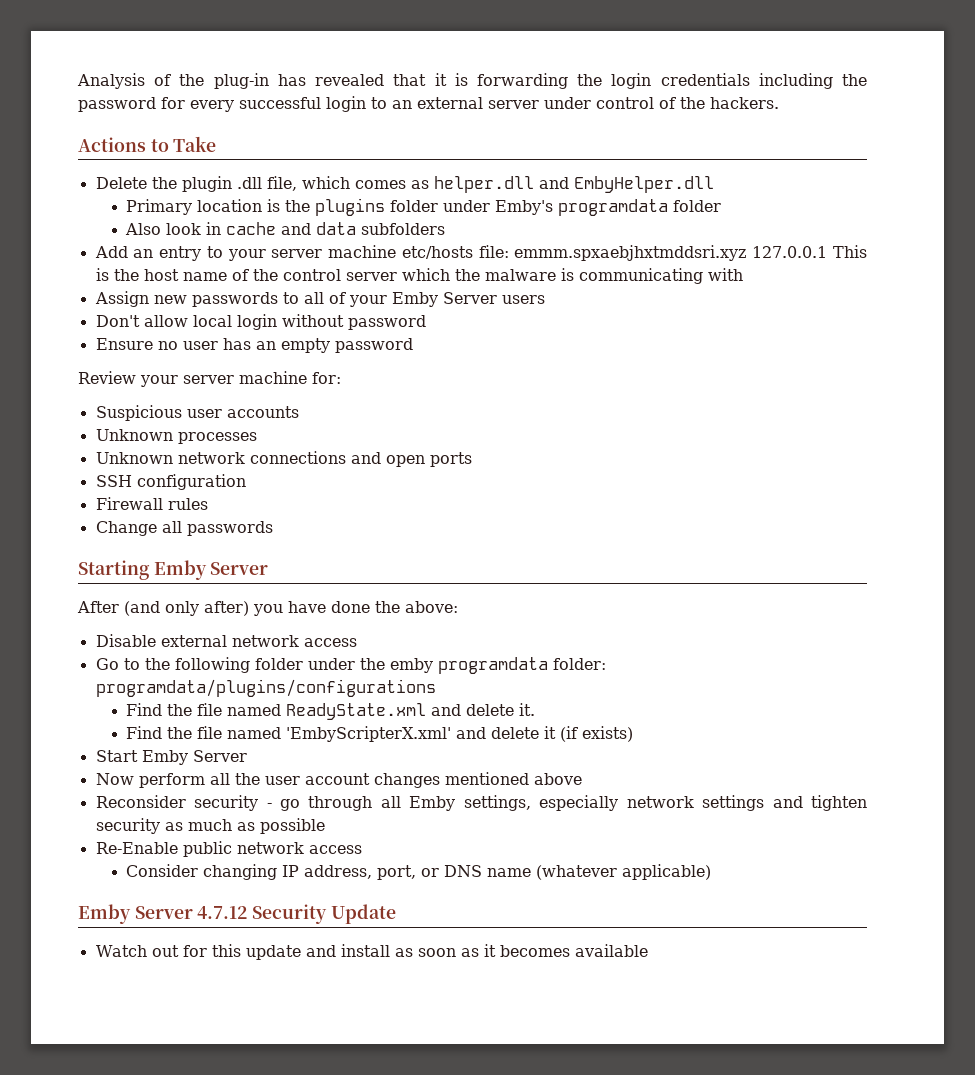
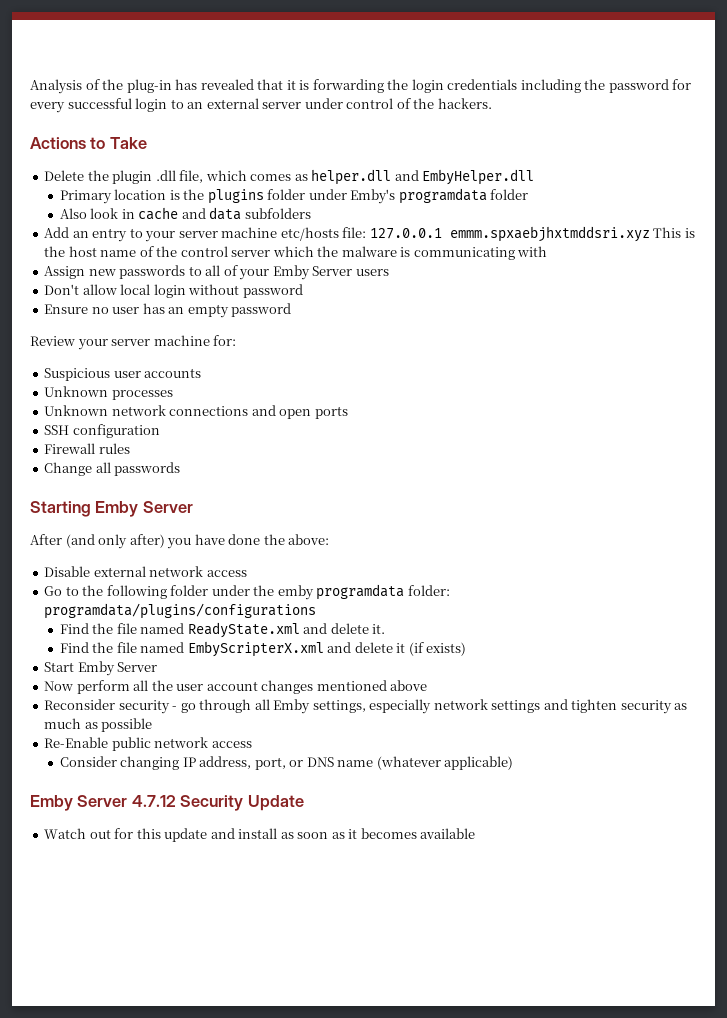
[514,245,828,261] emmm.spxaebjhxtmddsri.xyz 127.0.0.1 -> [369,226,650,242] 127.0.0.1 emmm.spxaebjhxtmddsri.xyz
[286,726,452,742] 'EmbyScripterX.xml' -> [187,641,324,657] EmbyScripterX.xml

